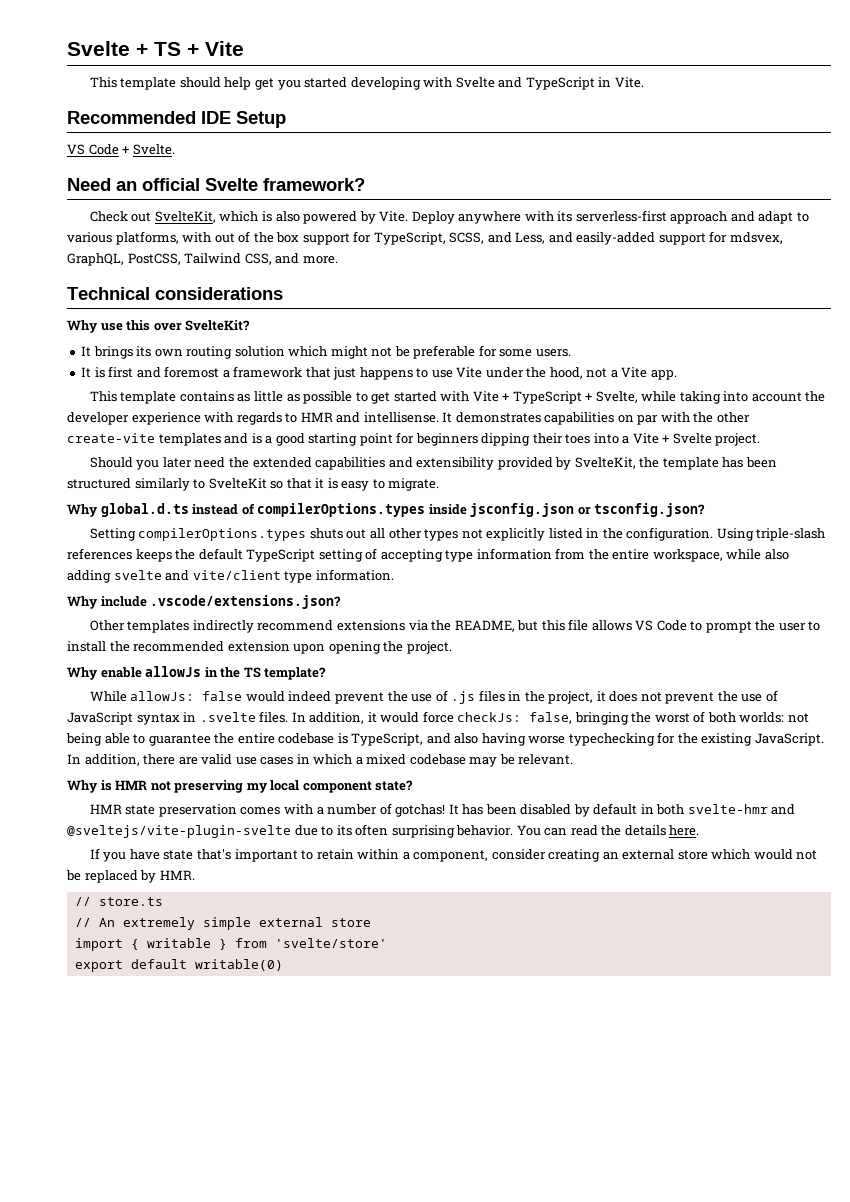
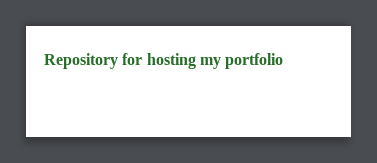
[67,41,244,56] [89,77,644,90] [67,111,286,128] [67,144,175,155] [67,178,365,191] [89,210,809,224] [67,231,783,245] [67,253,338,266] [67,287,283,300] [67,320,251,333] [81,345,571,359] [81,366,677,380] [89,391,826,404] [67,412,750,425] [67,432,761,446] [89,457,777,470] [67,478,440,491] [67,503,706,517] [89,527,826,541] [67,548,789,562] [67,569,394,583] [67,595,342,609] [89,619,821,633] [67,641,452,654] [67,666,327,680] [89,690,778,704] [67,711,809,725] [66,732,824,746] [67,754,574,767] [67,780,414,793] [89,803,796,817] [67,824,700,838] [89,848,818,862] [66,870,195,883] [74,897,163,906] [74,917,371,930] [74,938,387,951] [74,959,283,972] Svelte + TS + Vite // This template should help get you started developing with Svelte and TypeScript in Vite. // Recommended IDE Setup // VS Code + Svelte. // Need an official Svelte framework? // Check out SvelteKit, which is also powered by Vite. Deploy anywhere with its serverless-first approach and adapt to various platforms, with out of the box support for TypeScript, SCSS, and Less, and easily-added support for mdsvex, GraphQL, PostCSS, Tailwind CSS, and more. // Technical considerations // Why use this over SvelteKit? // It brings its own routing solution which might not be preferable for some users. // It is first and foremost a framework that just happens to use Vite under the hood, not a Vite app. // This template contains as little as possible to get started with Vite + TypeScript + Svelte, while taking into account the developer experience with regards to HMR and intellisense. It demonstrates capabilities on par with the other create-vite templates and is a good starting point for beginners dipping their toes into a Vite + Svelte project. // Should you later need the extended capabilities and extensibility provided by SvelteKit, the template has been structured similarly to SvelteKit so that it is easy to migrate. // Why global.d.ts instead of compilerOptions.types inside jsconfig.json or tsconfig.json? // Setting compilerOptions.types shuts out all other types not explicitly listed in the configuration. Using triple-slash references keeps the default TypeScript setting of accepting type information from the entire workspace, while also adding svelte and vite/client type information. // Why include .vscode/extensions.json? // Other templates indirectly recommend extensions via the README, but this file allows VS Code to prompt the user to install the recommended extension upon opening the project. // Why enable allowJs in the TS template? // While allowJs: false would indeed prevent the use of .js files in the project, it does not prevent the use of JavaScript syntax in .svelte files. In addition, it would force checkJs: false, bringing the worst of both worlds: not being able to guarantee the entire codebase is TypeScript, and also having worse typechecking for the existing JavaScript. In addition, there are valid use cases in which a mixed codebase may be relevant. // Why is HMR not preserving my local component state? // HMR state preservation comes with a number of gotchas! It has been disabled by default in both svelte-hmr and @sveltejs/vite-plugin-svelte due to its often surprising behavior. You can read the details here. // If you have state that's important to retain within a component, consider creating an external store which would not be replaced by HMR. // // store.ts // // An extremely simple external store // import { writable } from 'svelte/store' // export default writable(0) -> [44,53,284,69] Repository for hosting my portfolio

